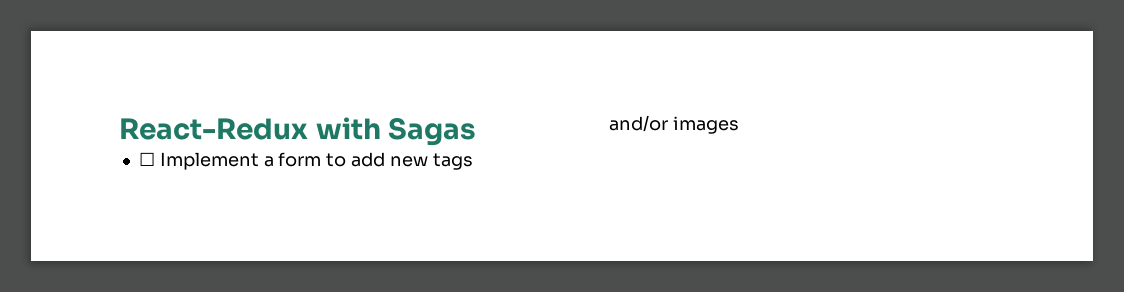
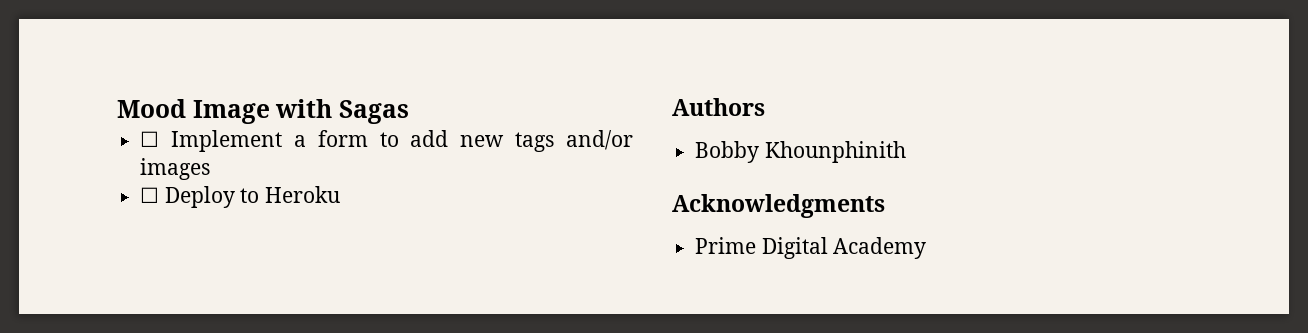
[119,118,308,140] React-Redux -> [117,99,270,124] Mood Image
(739, 125) none -> [140,186,341,208] [672,98,765,116] [695,141,906,163] [672,194,885,218] [695,237,927,259] // ☐ Deploy to Heroku // Authors // Bobby Khounphinith // Acknowledgments // Prime Digital Academy

